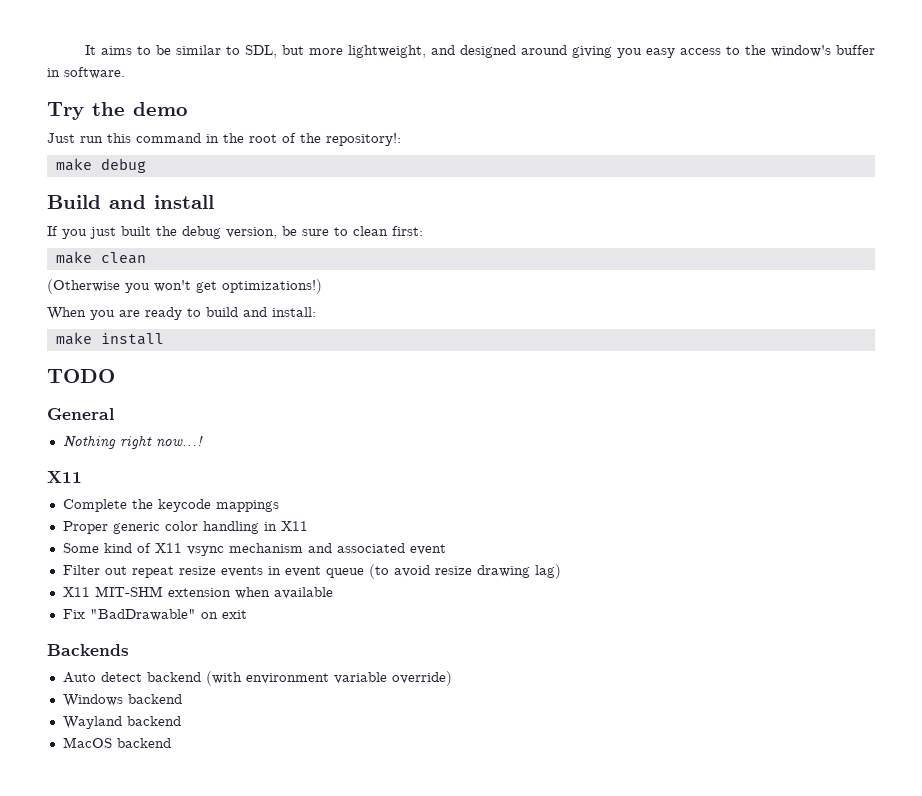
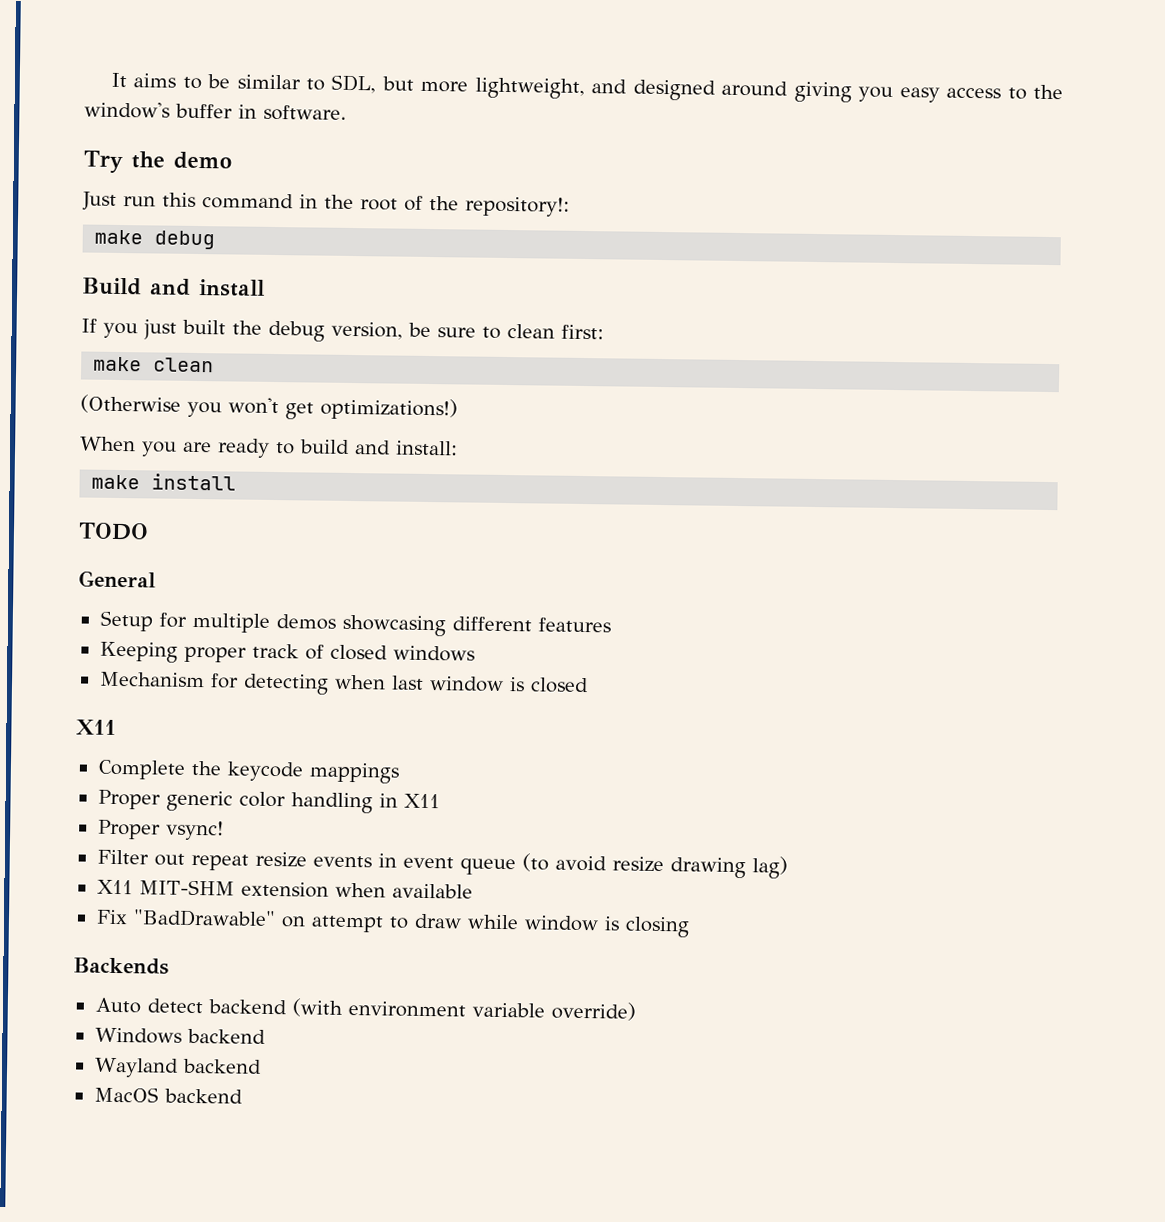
[62,435,203,449] Nothing right now...! -> [99,610,611,637] [99,641,475,663] [98,671,589,695] Setup for multiple demos showcasing different features // Keeping proper track of closed windows // Mechanism for detecting when last window is closed
[62,543,446,556] Some kind of X11 vsync mechanism and associated event -> [97,819,224,841] Proper vsync!
[221,610,247,619] exit -> [310,913,690,938] attempt to draw while window is closing

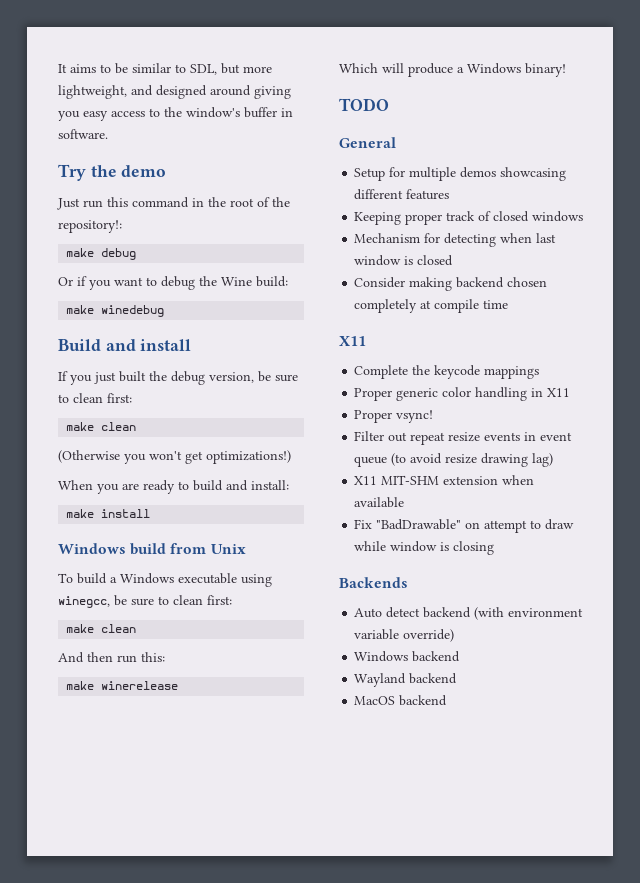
(216, 240) none -> [58,276,288,290] [66,305,165,317] // Or if you want to debug the Wine build: // make winedebug
(237, 482) none -> [58,543,246,555] [58,573,272,587] [58,595,232,608] [66,624,137,633] [58,652,165,663] [66,681,179,690] [339,63,566,77] // Windows build from Unix // To build a Windows executable using winegcc, be sure to clean first: // make clean // And then run this: // make winerelease // Which will produce a Windows binary!
(589, 685) none -> [354,277,548,291] [354,299,509,313] // Consider making backend chosen completely at compile time

